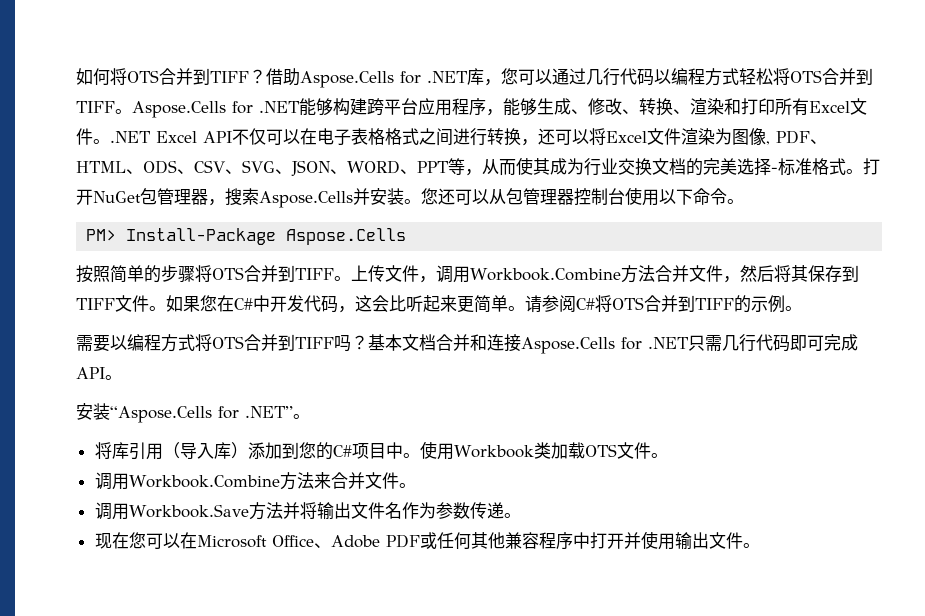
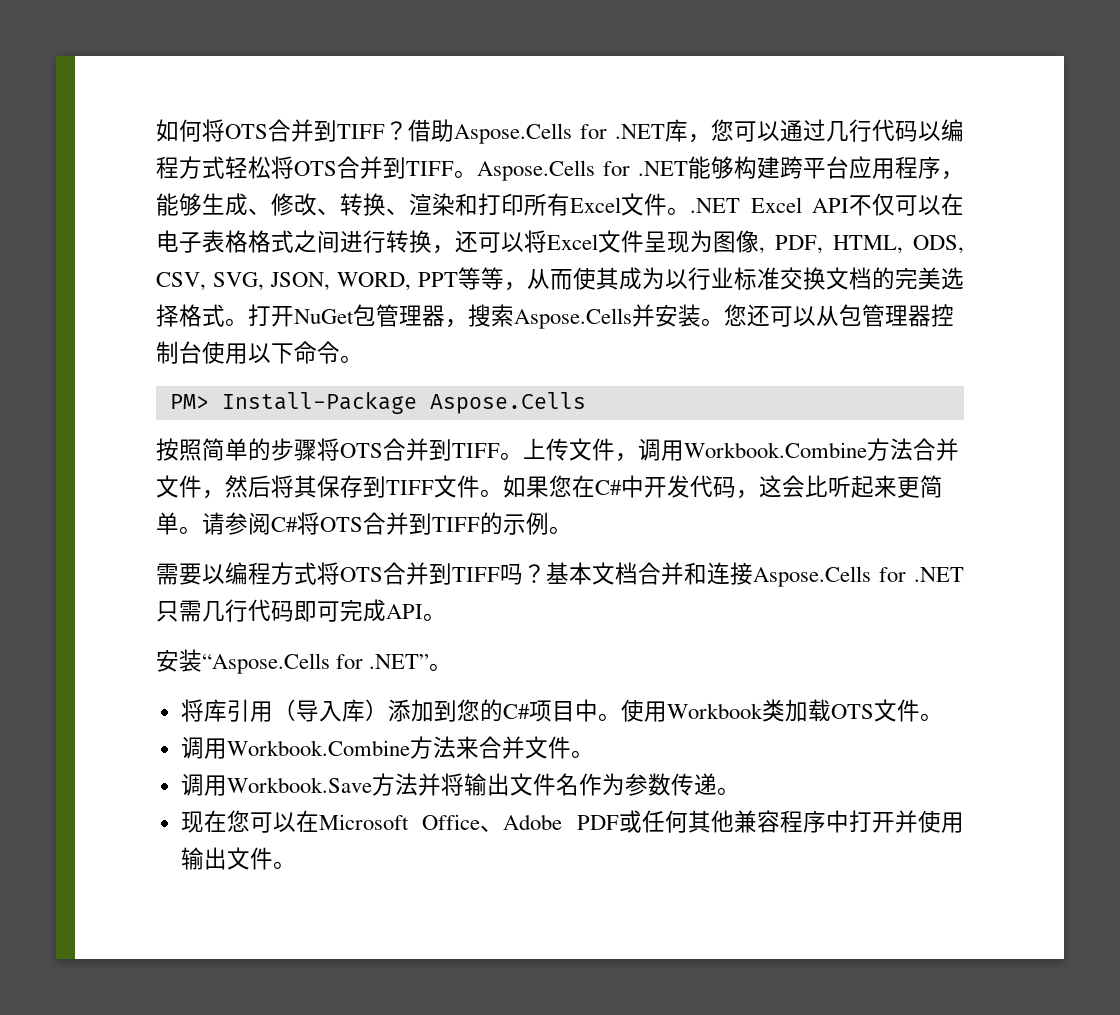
[681,128,715,145] 渲染 -> [644,231,690,253] 呈现
[776,130,827,144] [76,160,448,176] PDF、HTML、ODS、CSV、SVG、JSON、WORD、PPT -> [775,235,964,254] [156,267,482,291] PDF, HTML, ODS, CSV, SVG, JSON, WORD, PPT等
[583,158,618,176] 行业 -> [665,267,780,290] 以行业标准
[770,158,812,176] -标准 -> (179, 315) none

